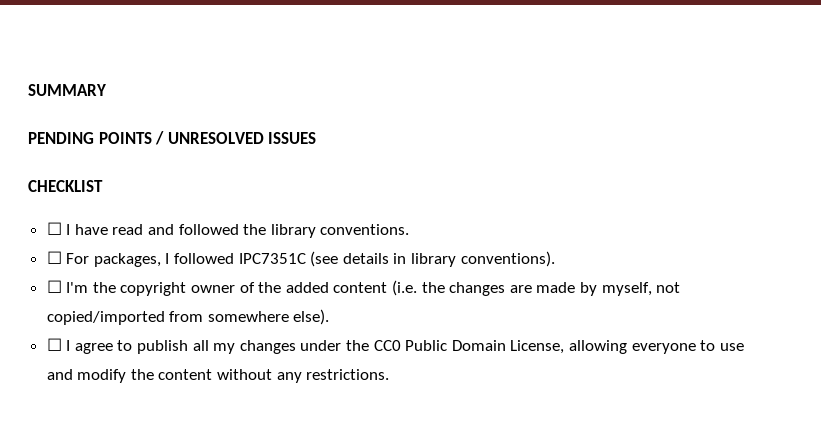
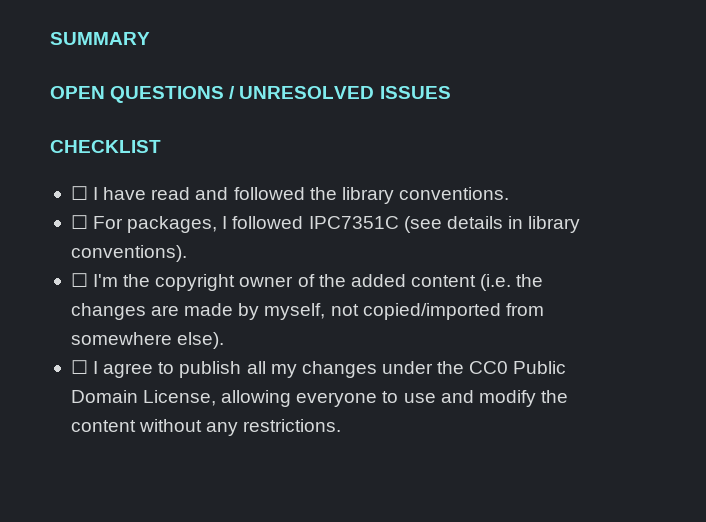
[28,132,152,144] PENDING POINTS -> [50,86,225,103] OPEN QUESTIONS

